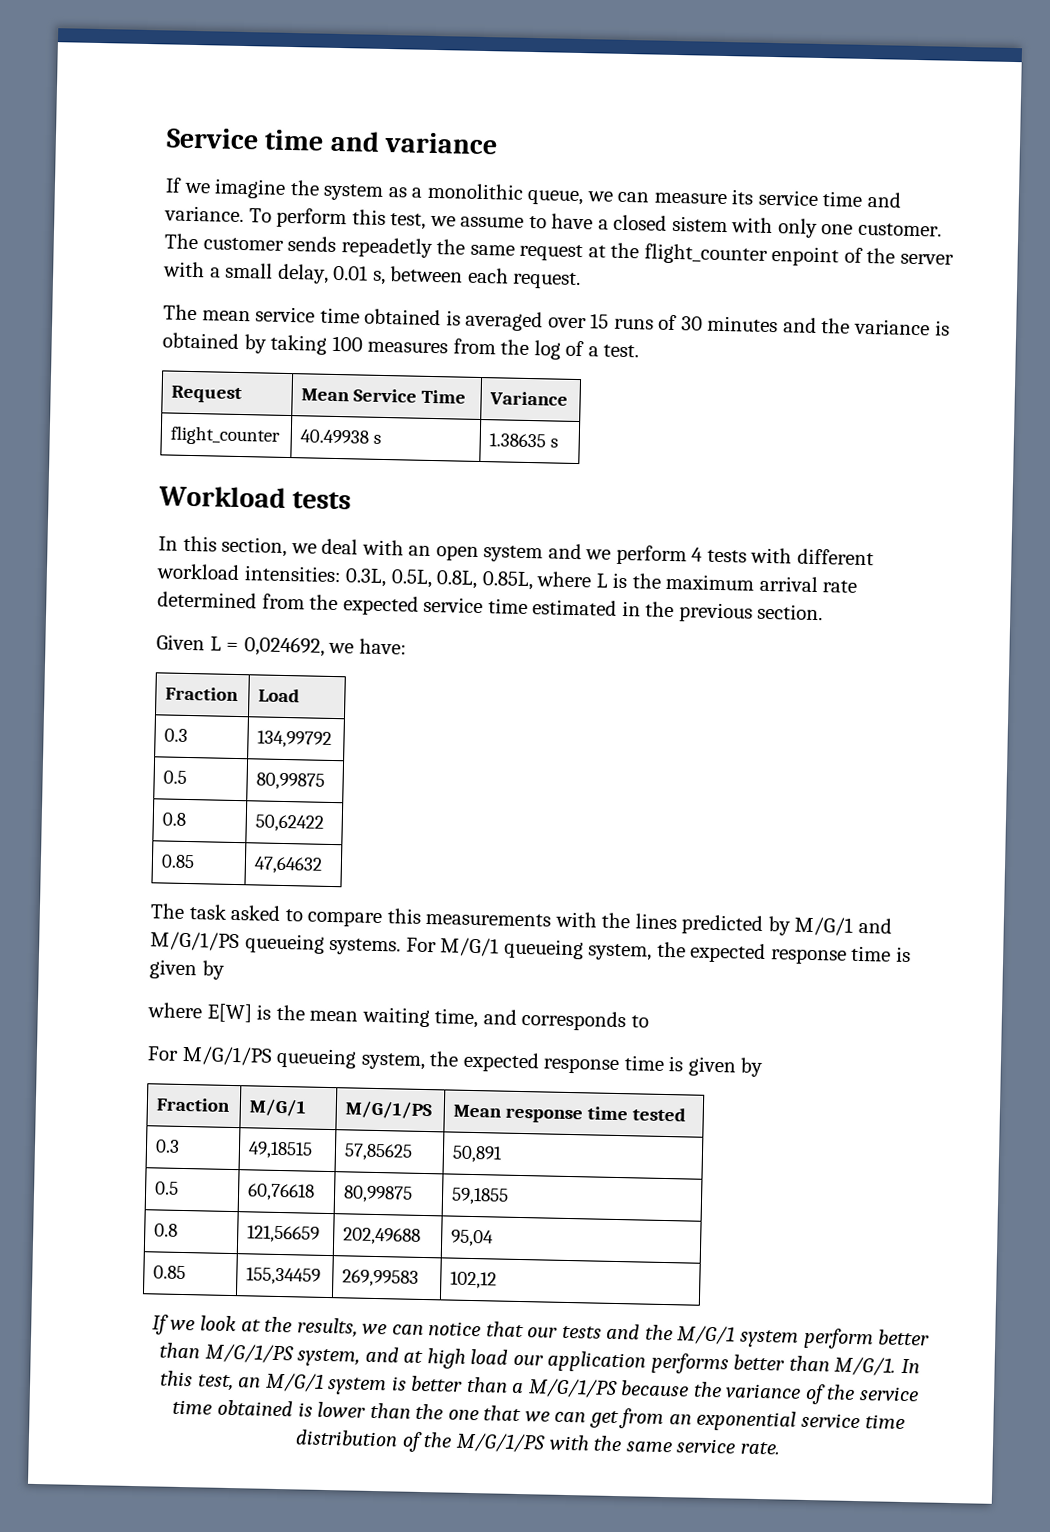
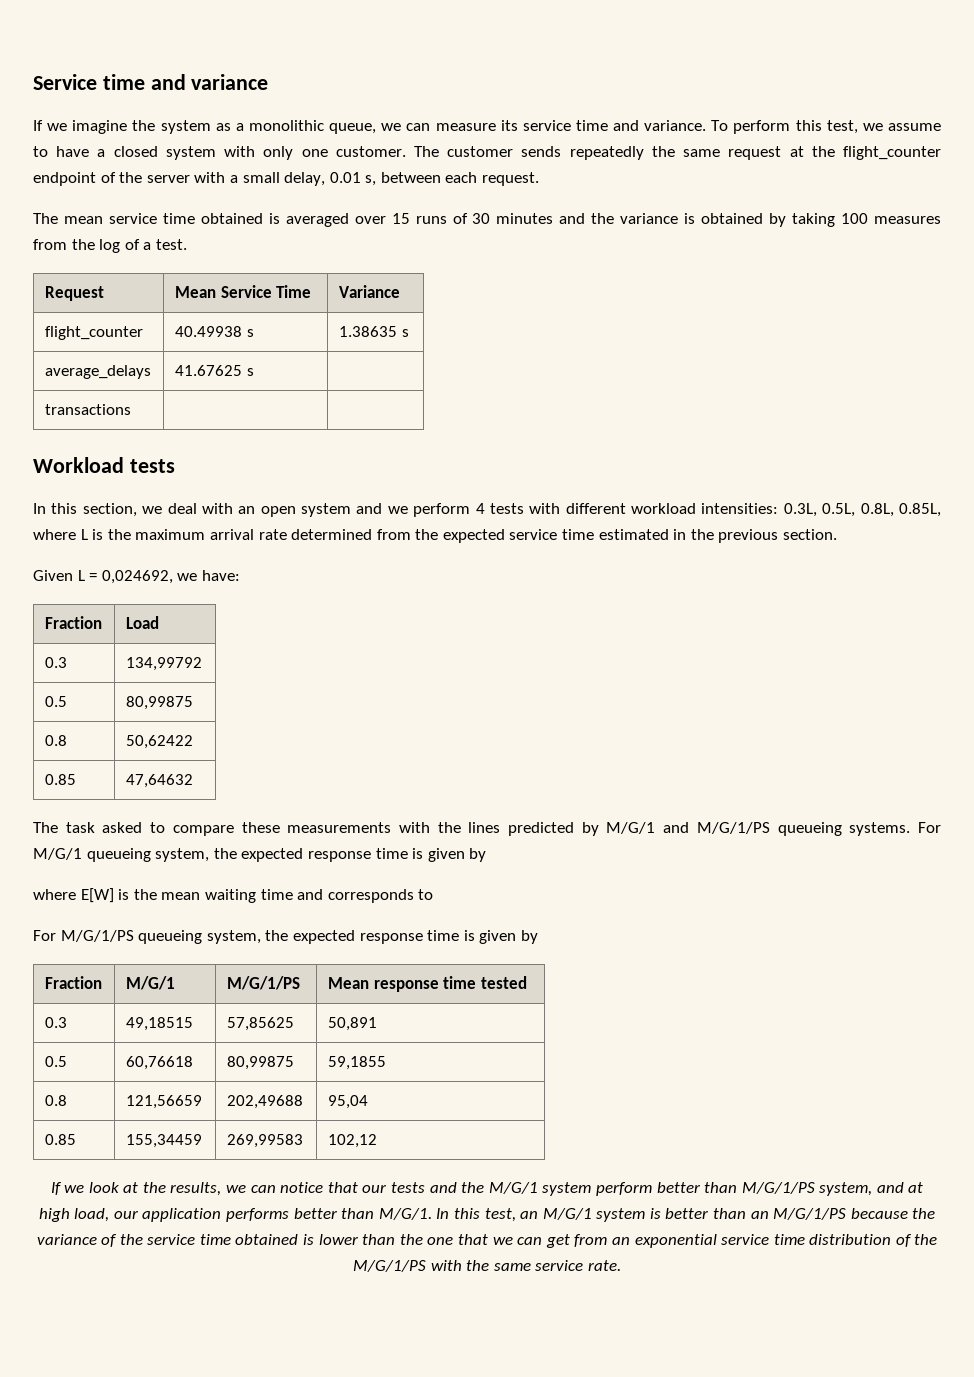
[671,215,728,233] sistem -> [165,146,216,160] system
[340,237,433,258] repeadetly -> [569,146,644,160] repeatedly
[771,246,840,267] enpoint -> [33,172,96,186] endpoint
(559, 443) none -> [44,365,151,379] [174,365,254,376] [44,404,131,415] // average_delays | 41.67625 s | // transactions | |
[386,908,422,924] this -> [241,822,280,833] these
[434,1008,479,1029] time, -> [260,889,293,900] time
[470,1349,509,1365] load -> [74,1208,110,1222] load,
[511,1382,525,1394] a -> [750,1211,769,1219] an

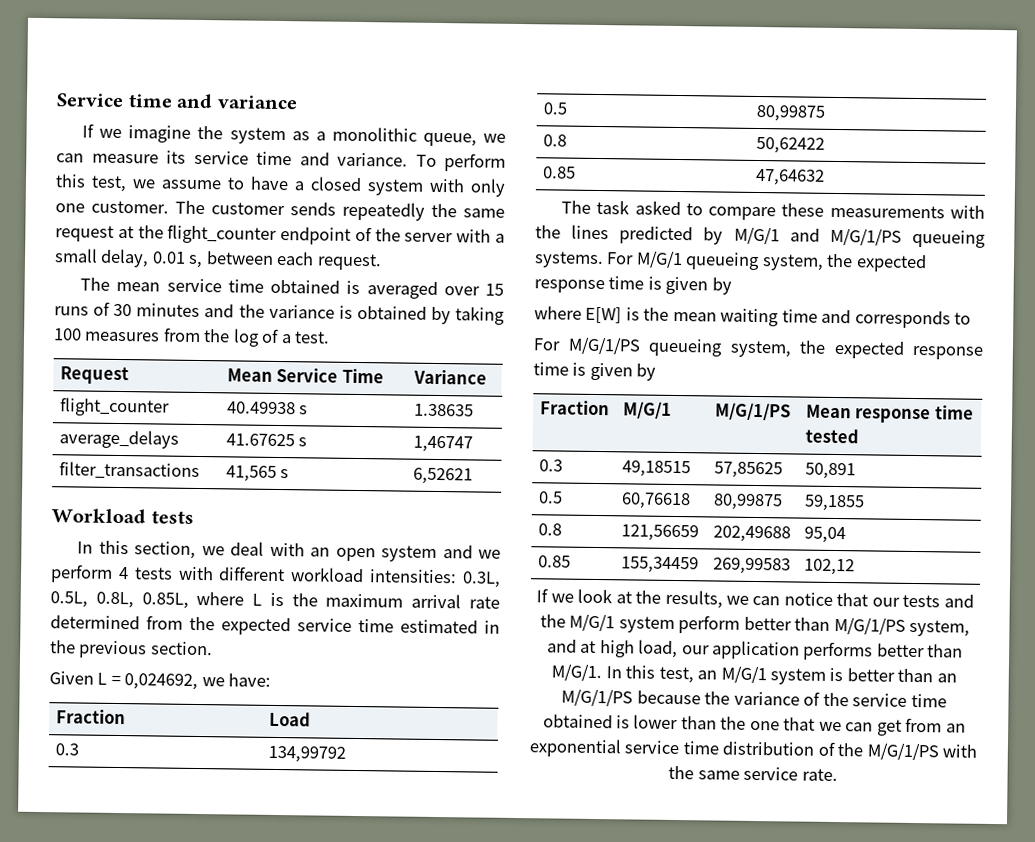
[401,329,409,337] s -> (474, 410) none
[44,404,131,415] // transactions | | -> [412,435,473,453] [58,461,200,480] [225,465,290,482] [412,467,473,485] 1,46747 // filter_transactions | 41,565 s | 6,52621

